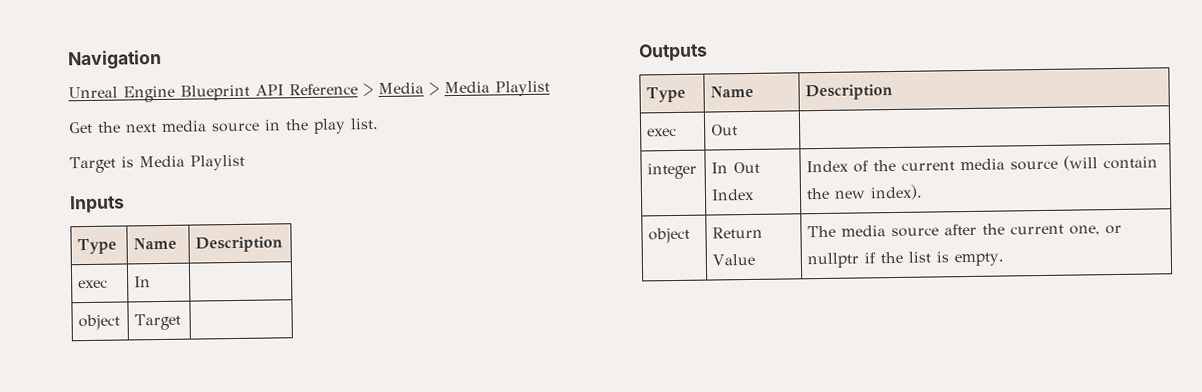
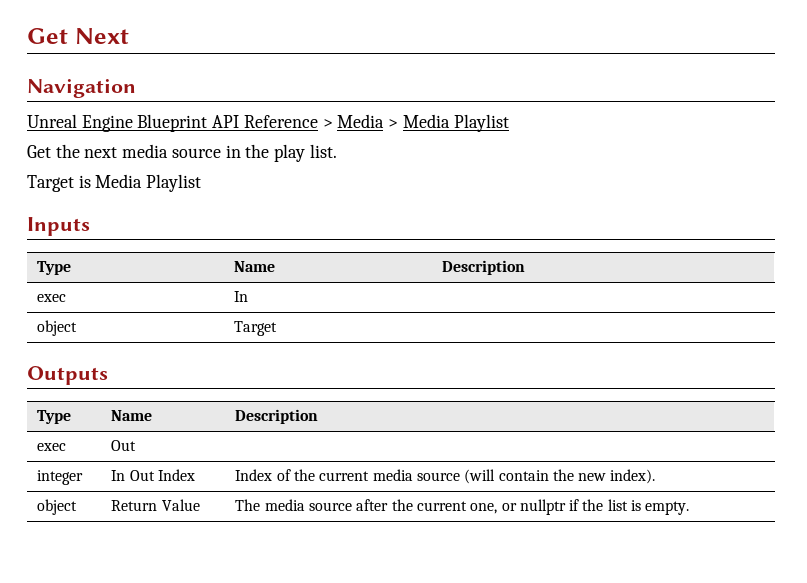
(67, 59) none -> [27,28,129,44] Get Next //

